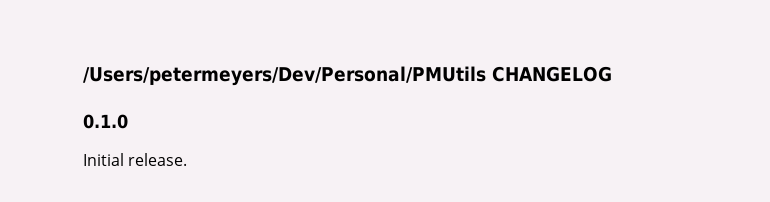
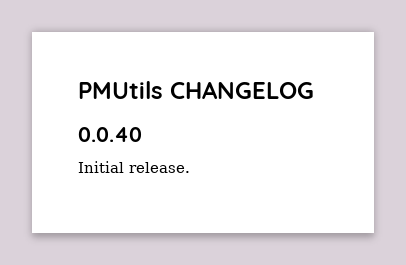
[83,66,486,86] /Users/petermeyers/Dev/Personal/PMUtils -> [78,81,163,99] PMUtils
[83,114,128,129] 0.1.0 -> [78,127,142,142] 0.0.40

